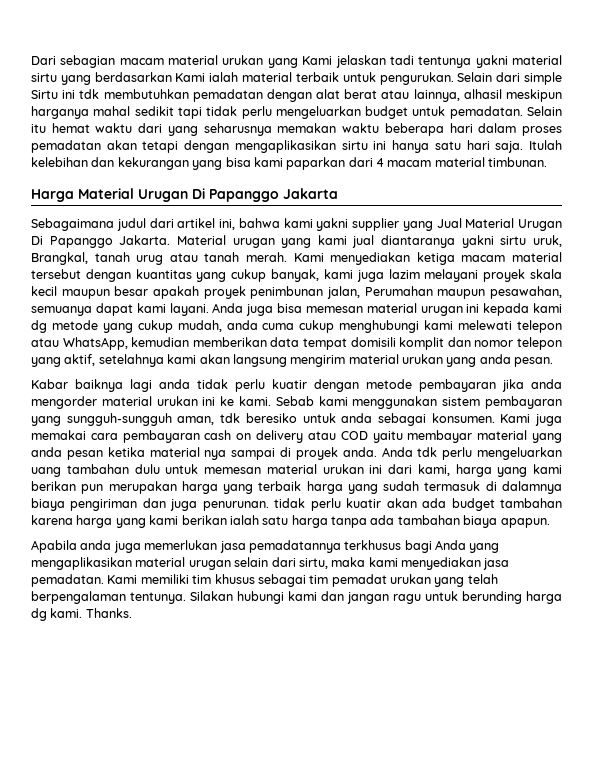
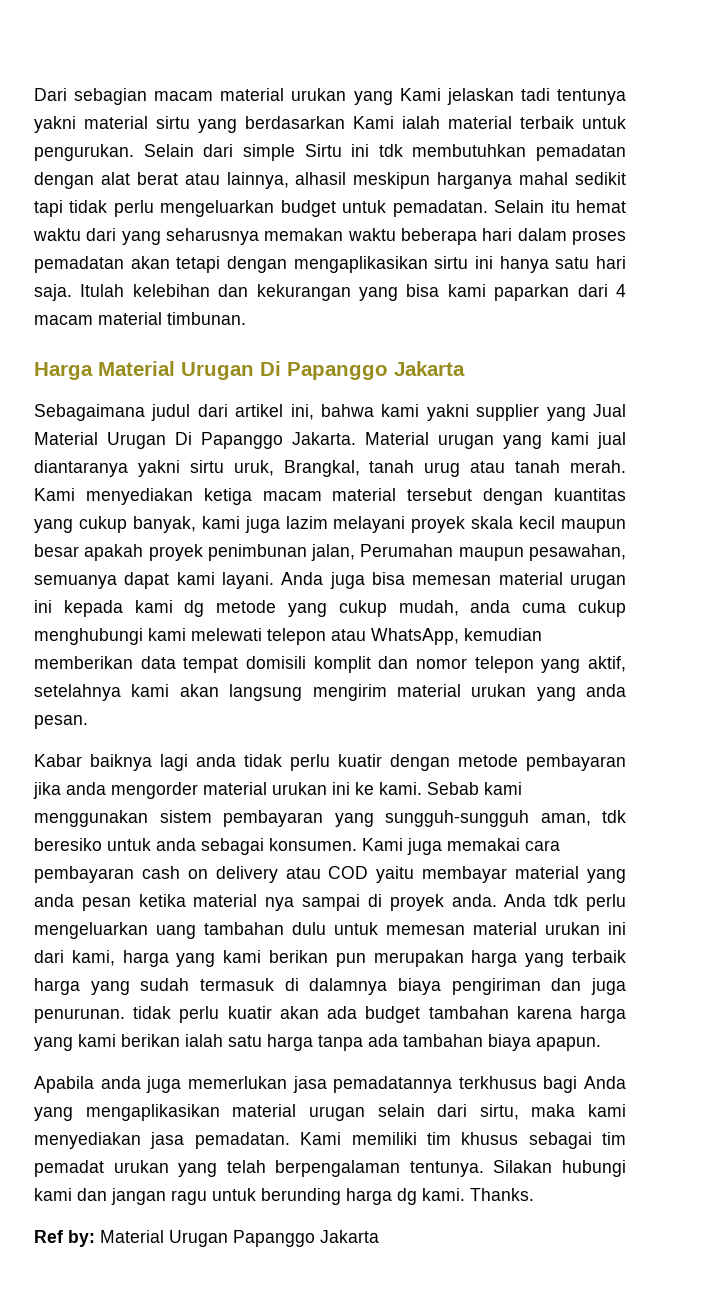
(132, 613) none -> [34,1230,379,1247] // Ref by: Material Urugan Papanggo Jakarta

